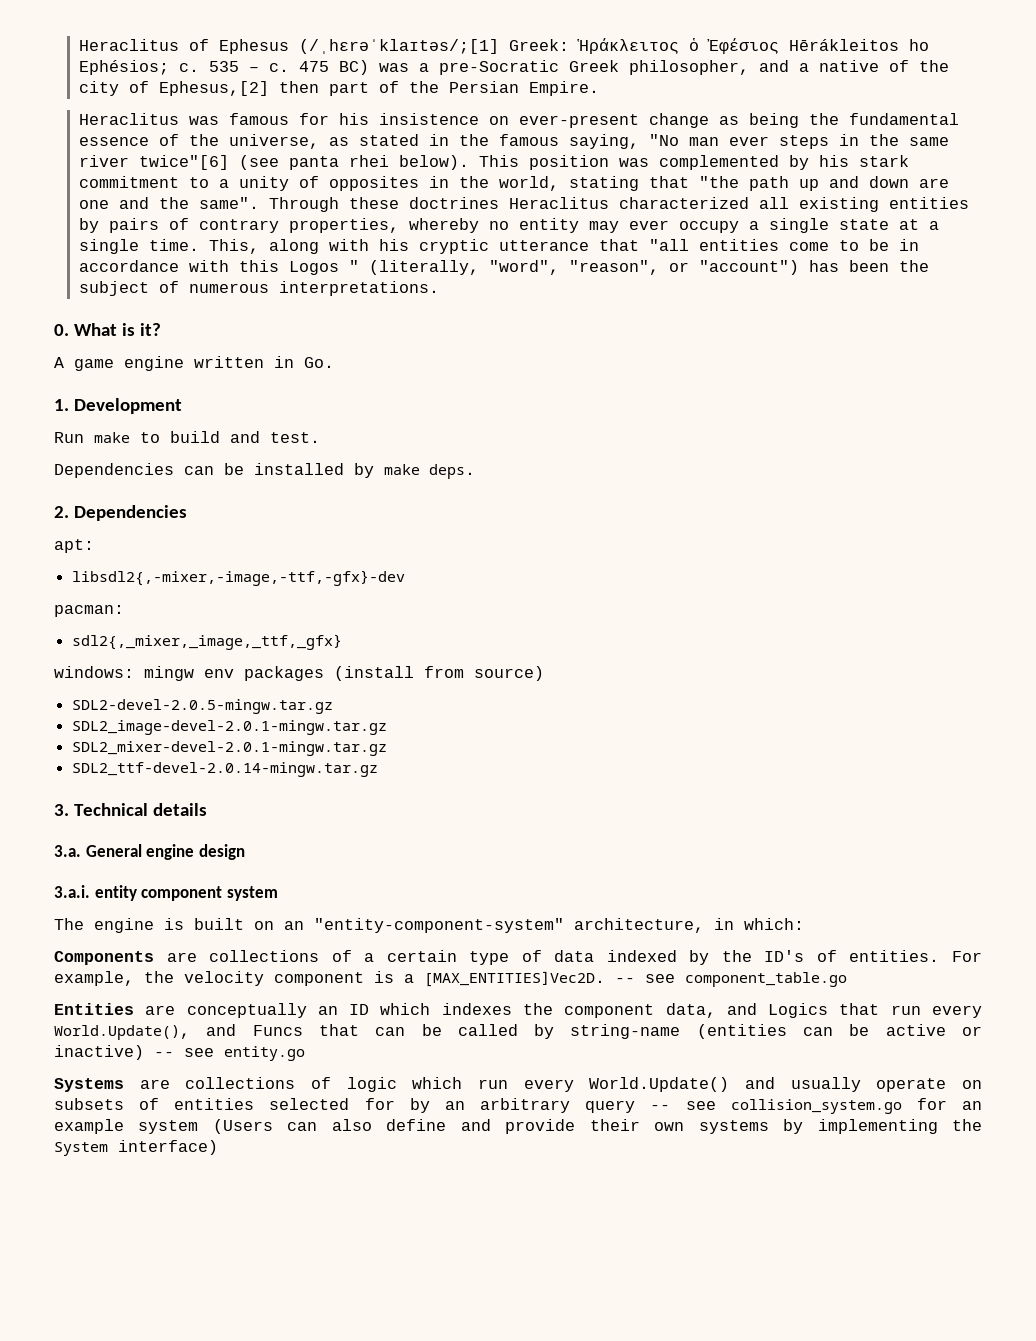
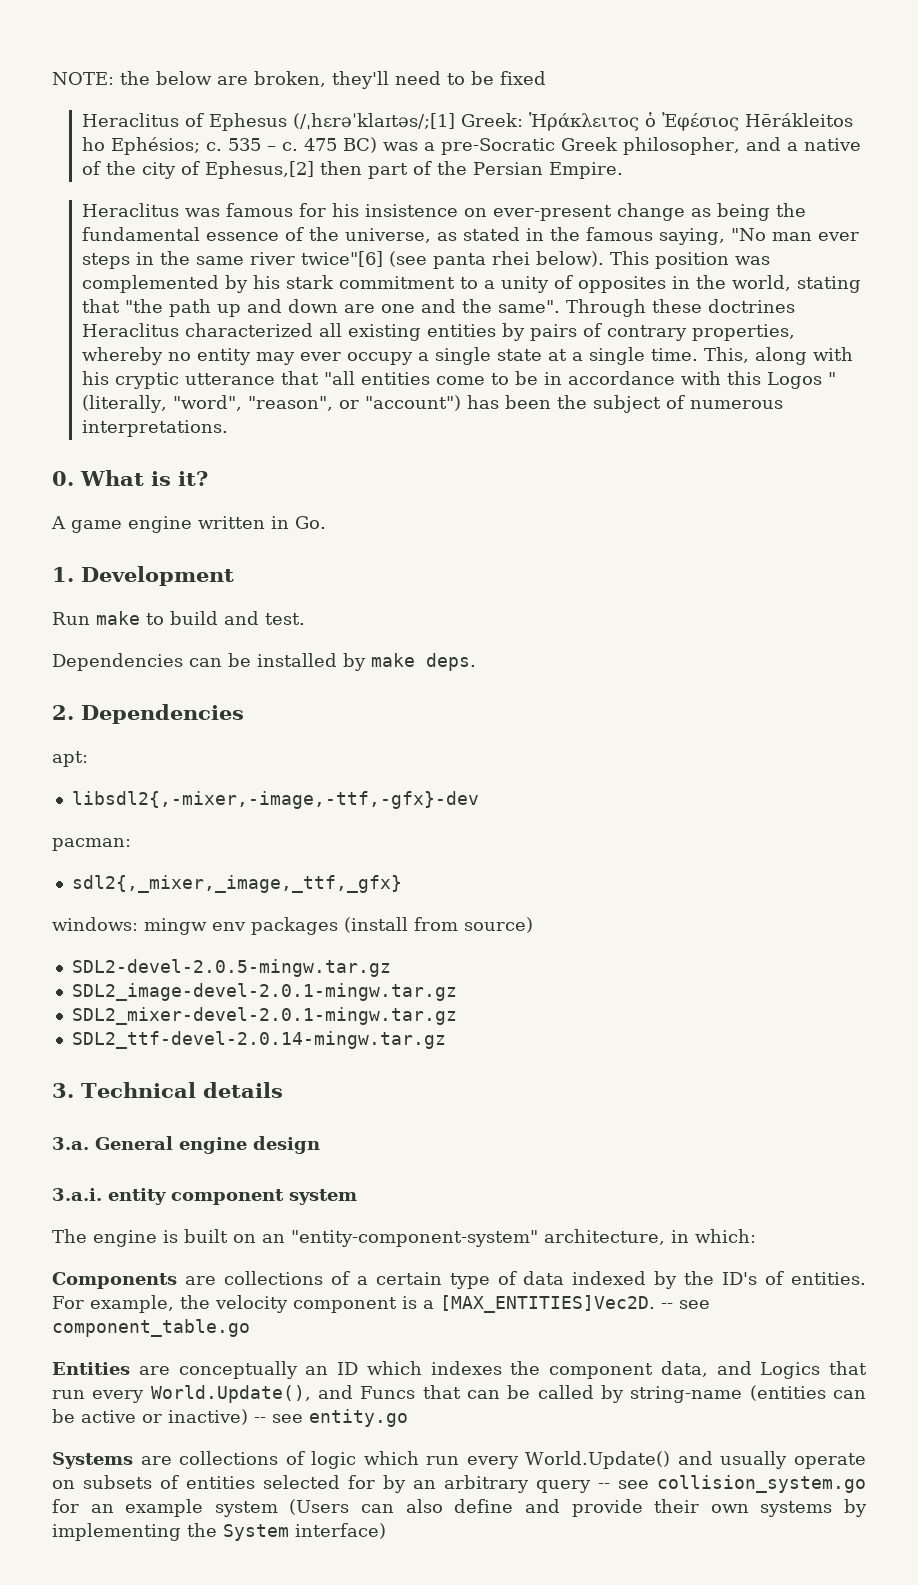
(78, 45) none -> [52,71,546,89] NOTE: the below are broken, they'll need to be fixed //

